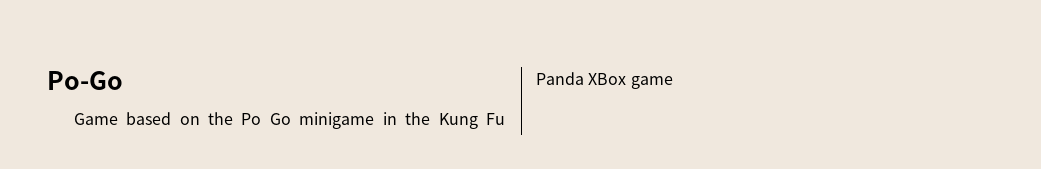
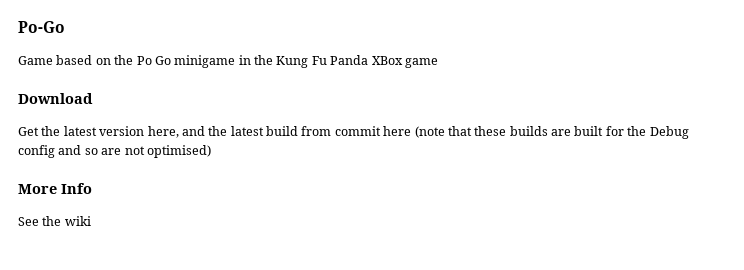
(673, 82) none -> [18,93,93,104] [18,126,689,139] [18,145,211,158] [18,183,92,194] [18,216,91,226] // Download // Get the latest version here, and the latest build from commit here (note that these builds are built for the Debug config and so are not optimised) // More Info // See the wiki

